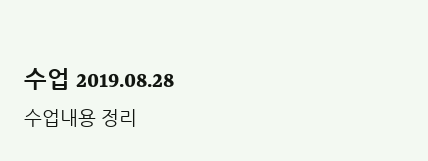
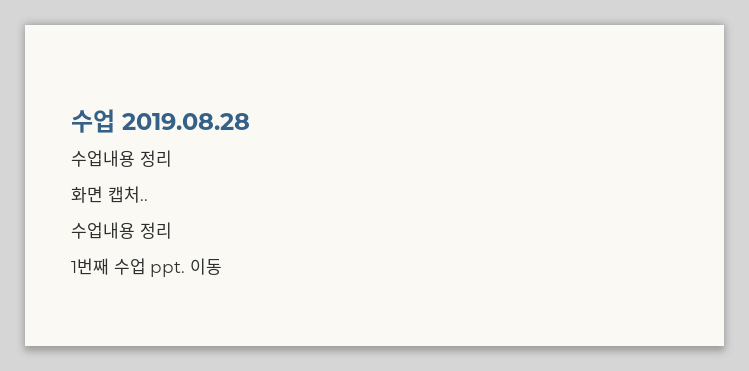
(137, 118) none -> [71,186,148,203] [71,222,172,239] [71,258,222,277] // 화면 캡처.. // 수업내용 정리 // 1번째 수업 ppt. 이동

